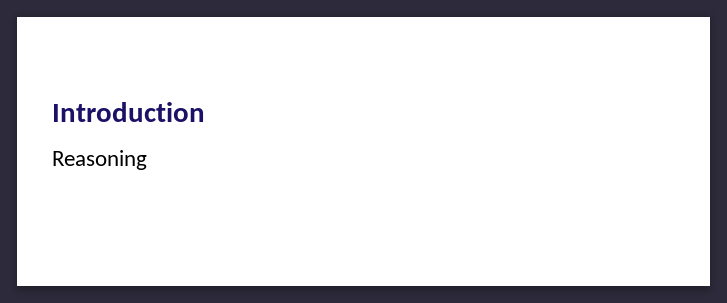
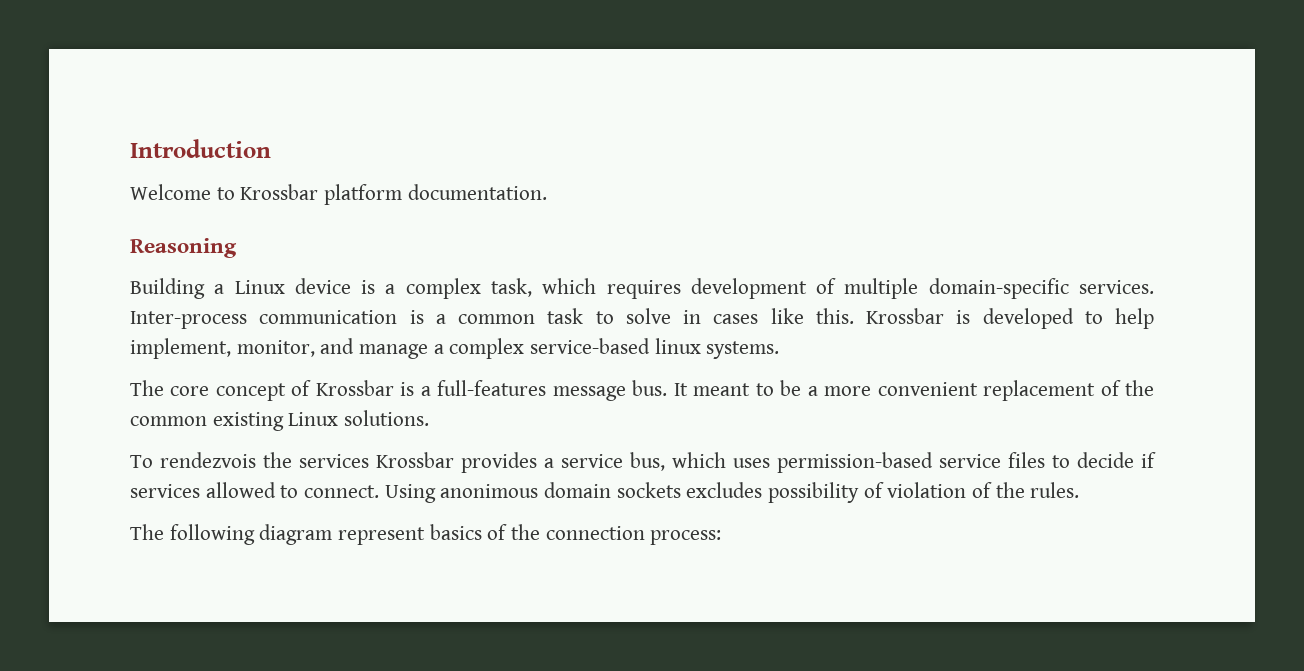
[52,150,147,170] Reasoning -> [130,184,547,205] [130,238,237,258] [130,278,1154,299] [130,308,1154,329] [130,338,780,359] [130,380,1155,401] [130,410,430,431] [130,452,1156,473] [130,482,1080,503] [130,524,722,545] Welcome to Krossbar platform documentation. // Reasoning // Building a Linux device is a complex task, which requires development of multiple domain-specific services. Inter-process communication is a common task to solve in cases like this. Krossbar is developed to help implement, monitor, and manage a complex service-based linux systems. // The core concept of Krossbar is a full-features message bus. It meant to be a more convenient replacement of the common existing Linux solutions. // To rendezvois the services Krossbar provides a service bus, which uses permission-based service files to decide if services allowed to connect. Using anonimous domain sockets excludes possibility of violation of the rules. // The following diagram represent basics of the connection process:

